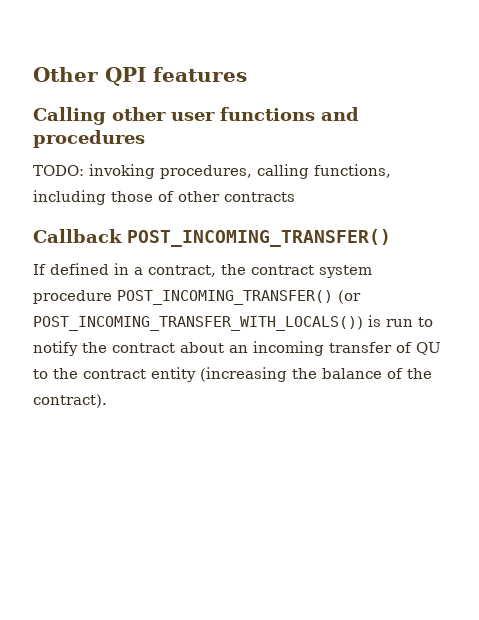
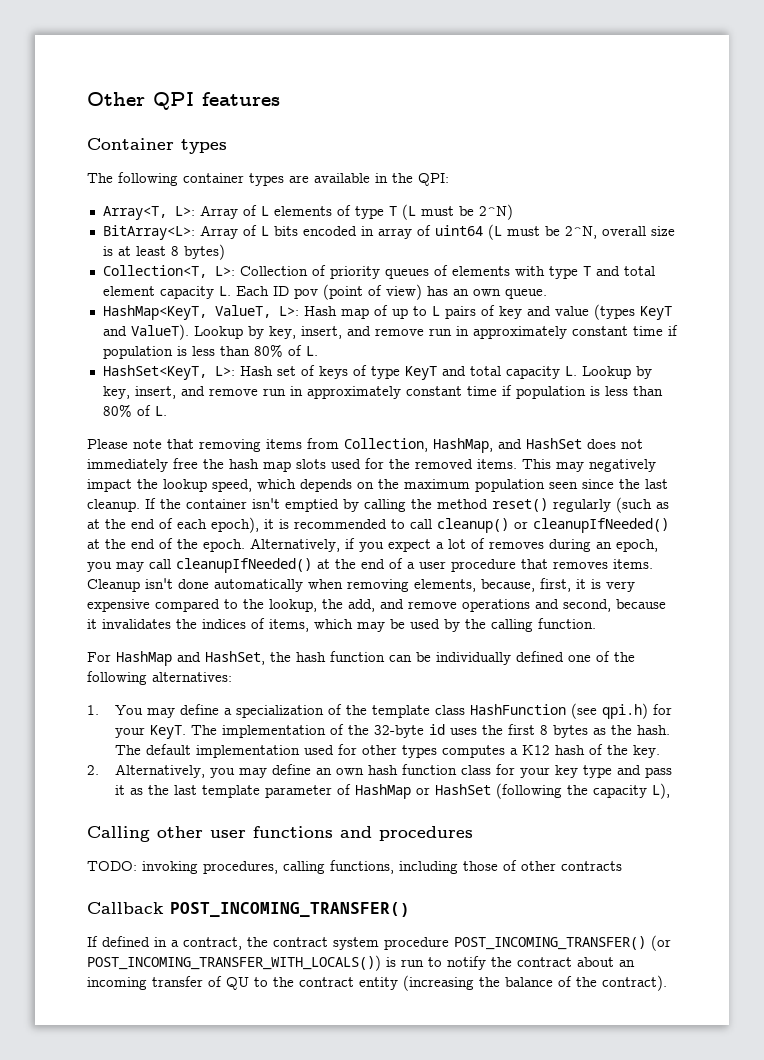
(247, 74) none -> [87,138,227,154] [87,172,449,186] [102,204,513,220] [102,224,675,240] [102,244,225,260] [102,265,655,279] [102,284,547,300] [102,304,672,320] [102,324,678,340] [102,344,318,359] [102,365,652,380] [102,385,663,399] [102,404,167,417] [87,438,643,453] [87,458,656,472] [87,479,668,492] [87,497,669,513] [87,517,669,533] [87,538,658,552] [87,558,653,573] [87,578,635,592] [87,599,666,612] [87,618,596,632] [87,651,635,666] [87,671,232,685] [87,703,673,719] [115,724,671,739] [115,744,661,758] [87,764,673,778] [115,783,671,799] // Container types // The following container types are available in the QPI: // Array<T, L>: Array of L elements of type T (L must be 2^N) // BitArray<L>: Array of L bits encoded in array of uint64 (L must be 2^N, overall size is at least 8 bytes) // Collection<T, L>: Collection of priority queues of elements with type T and total element capacity L. Each ID pov (point of view) has an own queue. // HashMap<KeyT, ValueT, L>: Hash map of up to L pairs of key and value (types KeyT and ValueT). Lookup by key, insert, and remove run in approximately constant time if population is less than 80% of L. // HashSet<KeyT, L>: Hash set of keys of type KeyT and total capacity L. Lookup by key, insert, and remove run in approximately constant time if population is less than 80% of L. // Please note that removing items from Collection, HashMap, and HashSet does not immediately free the hash map slots used for the removed items. This may negatively impact the lookup speed, which depends on the maximum population seen since the last cleanup. If the container isn't emptied by calling the method reset() regularly (such as at the end of each epoch), it is recommended to call cleanup() or cleanupIfNeeded() at the end of the epoch. Alternatively, if you expect a lot of removes during an epoch, you may call cleanupIfNeeded() at the end of a user procedure that removes items. Cleanup isn't done automatically when removing elements, because, first, it is very expensive compared to the lookup, the add, and remove operations and second, because it invalidates the indices of items, which may be used by the calling function. // For HashMap and HashSet, the hash function can be individually defined one of the following alternatives: // 1. You may define a specialization of the template class HashFunction (see qpi.h) for your KeyT. The implementation of the 32-byte id uses the first 8 bytes as the hash. The default implementation used for other types computes a K12 hash of the key. // 2. Alternatively, you may define an own hash function class for your key type and pass it as the last template parameter of HashMap or HashSet (following the capacity L),

